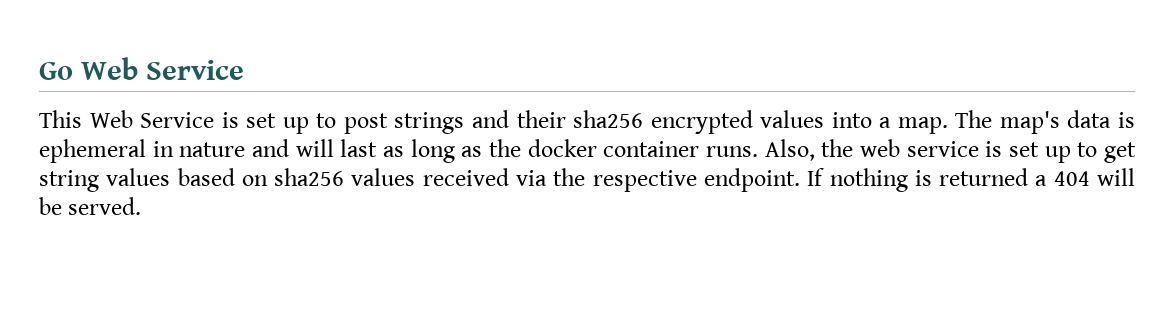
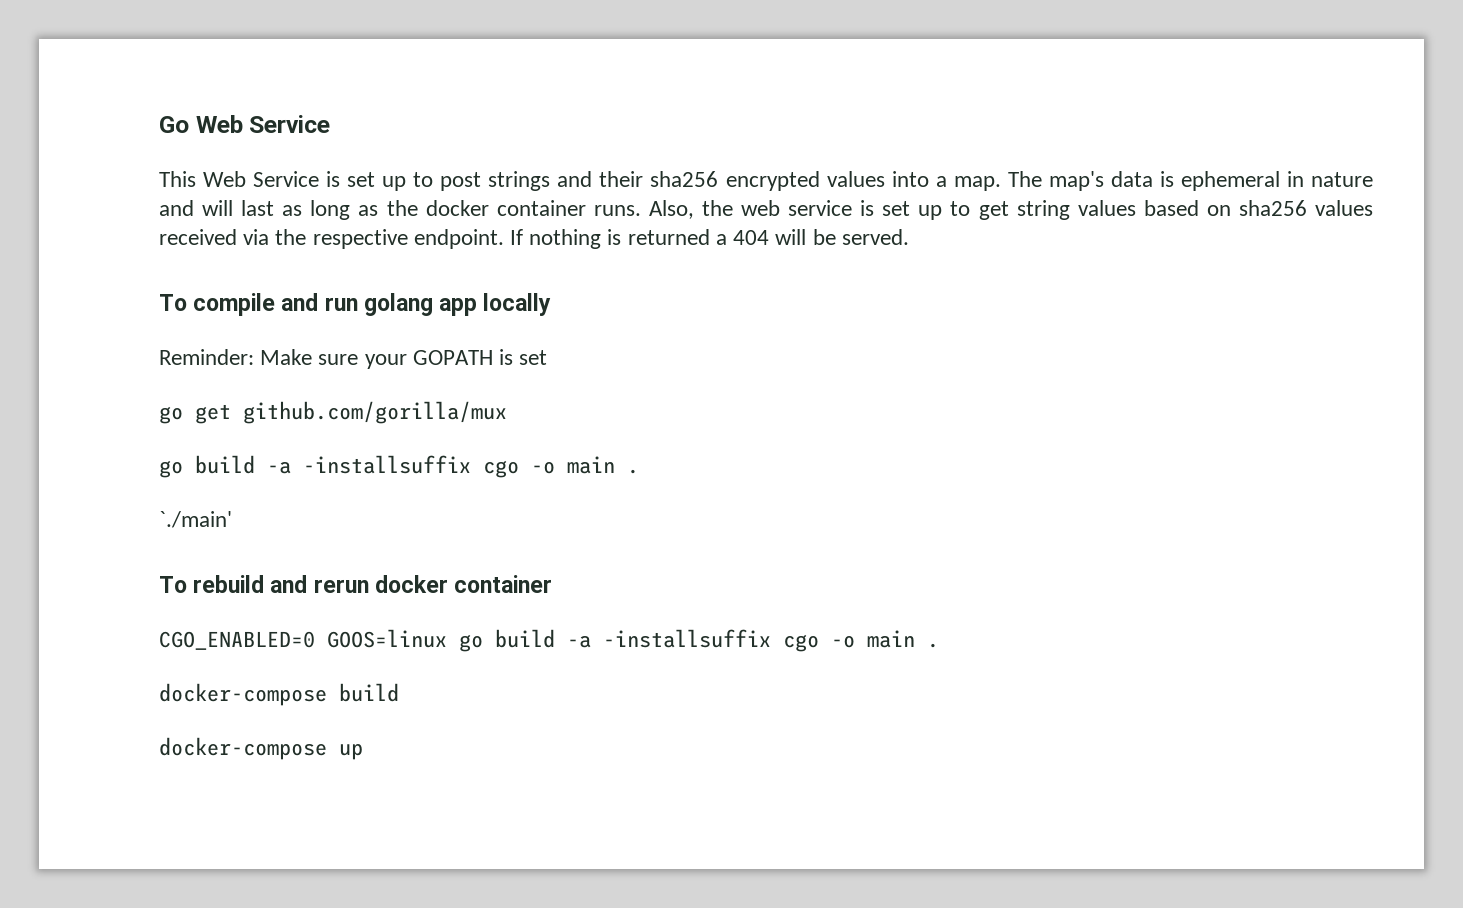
(142, 206) none -> [159,293,552,316] [159,349,548,369] [159,401,507,424] [159,455,639,478] [159,511,232,528] [159,575,553,593] [159,629,939,652] [159,683,399,706] [159,737,363,760] // To compile and run golang app locally // Reminder: Make sure your GOPATH is set // go get github.com/gorilla/mux // go build -a -installsuffix cgo -o main . // `./main' // To rebuild and rerun docker container // CGO_ENABLED=0 GOOS=linux go build -a -installsuffix cgo -o main . // docker-compose build // docker-compose up

